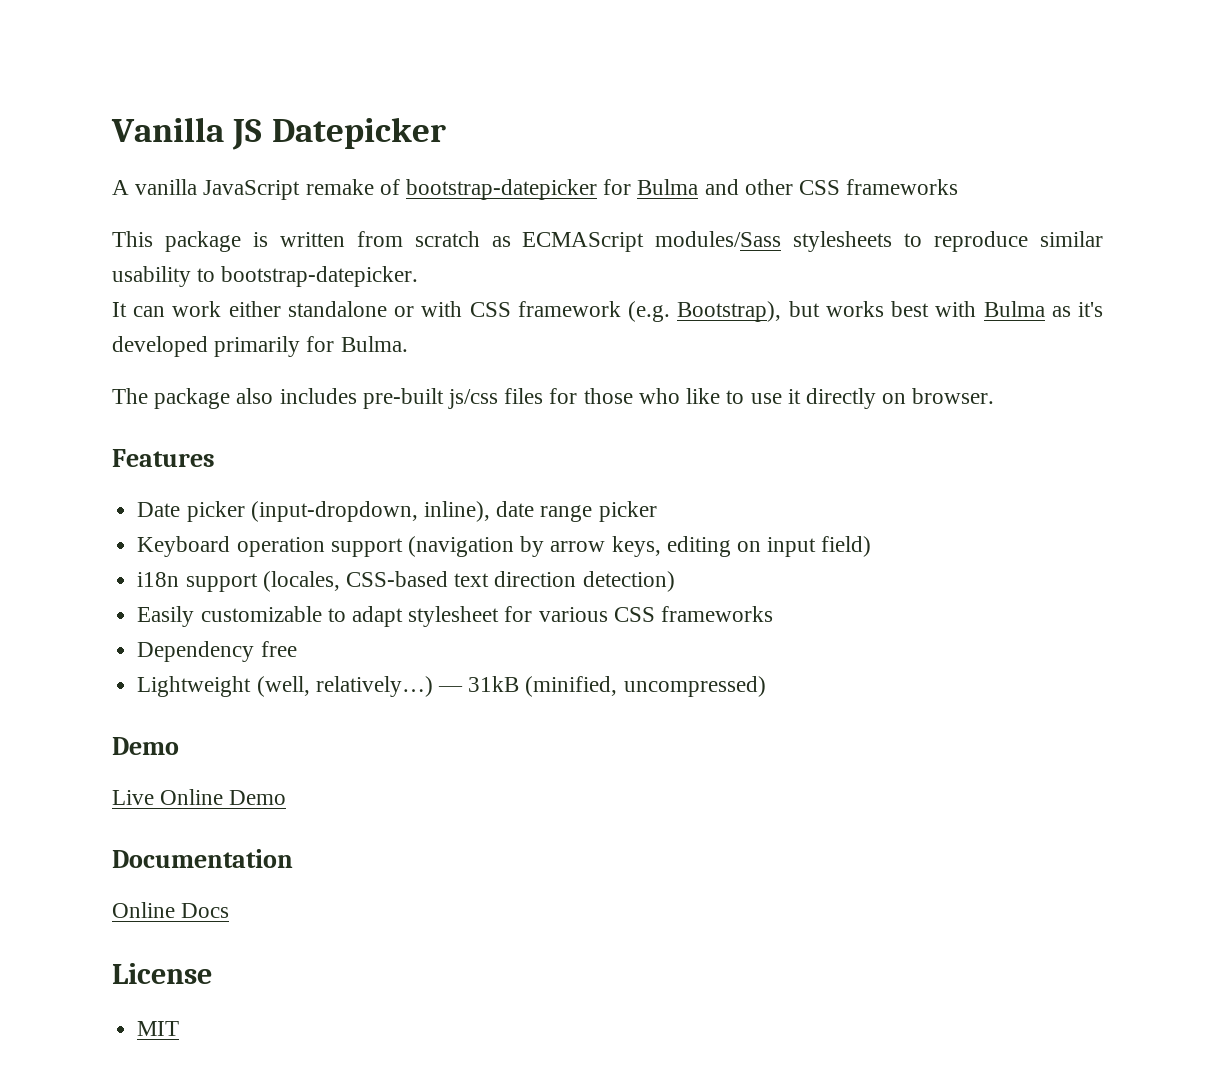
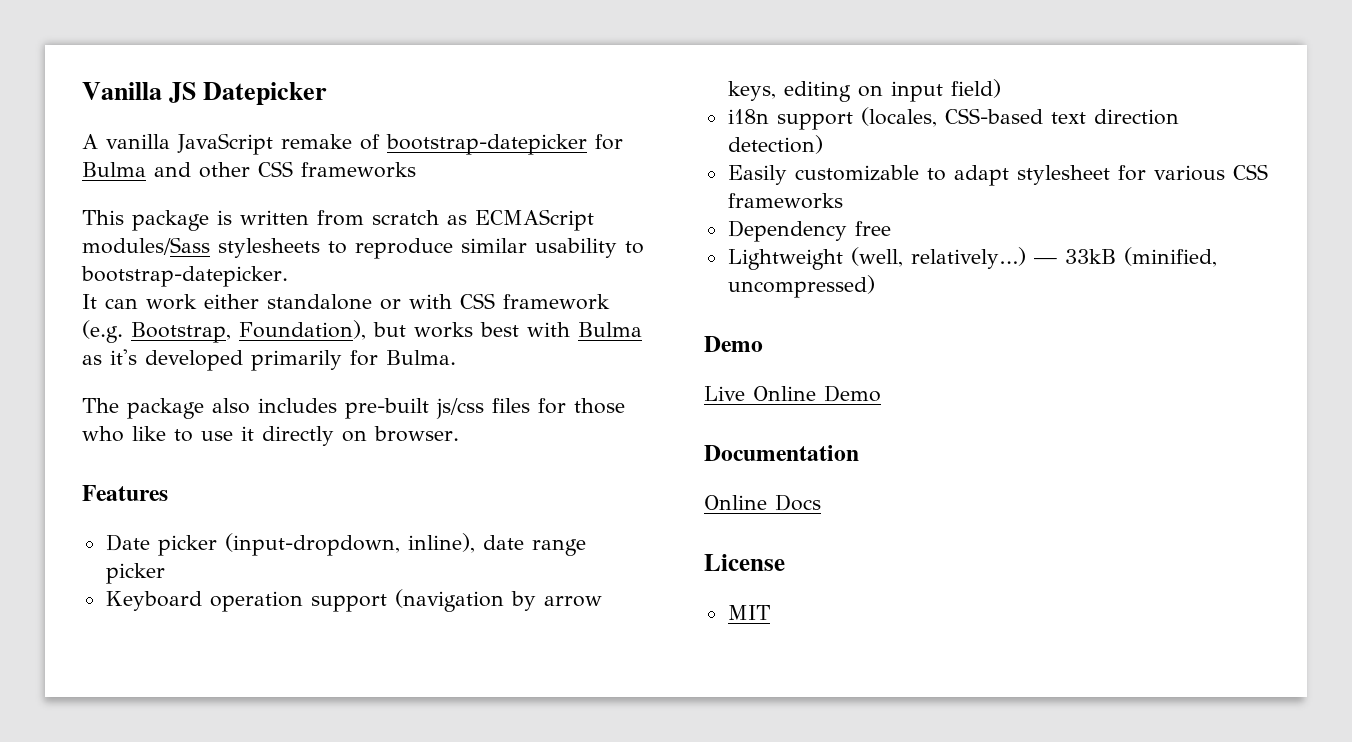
[677,301,782,322] Bootstrap), -> [131,320,366,343] Bootstrap, Foundation),
[468,676,520,692] 31kB -> [1064,249,1116,264] 33kB

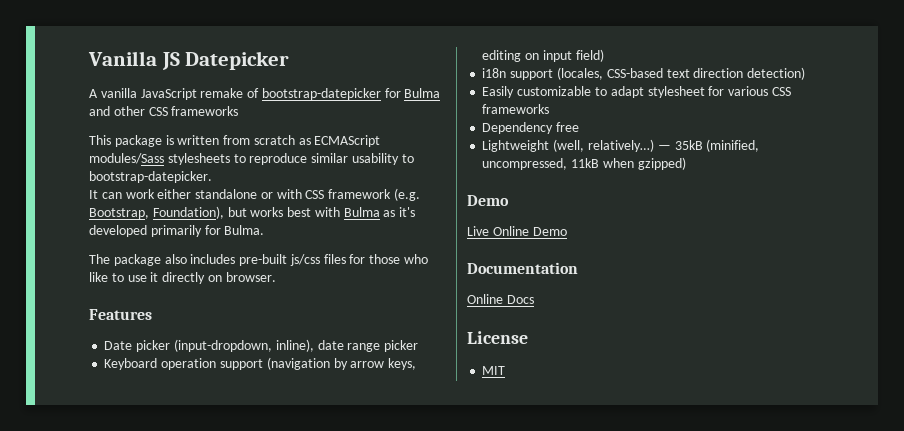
[1064,247,1217,267] [727,275,875,298] 33kB (minified, uncompressed) -> [674,139,760,152] [482,157,686,170] 35kB (minified, uncompressed, 11kB when gzipped)

